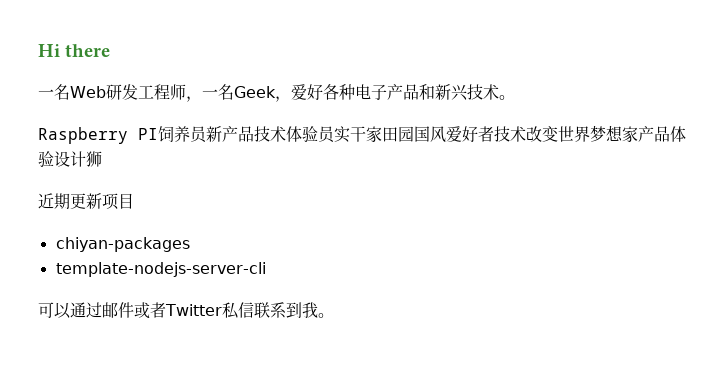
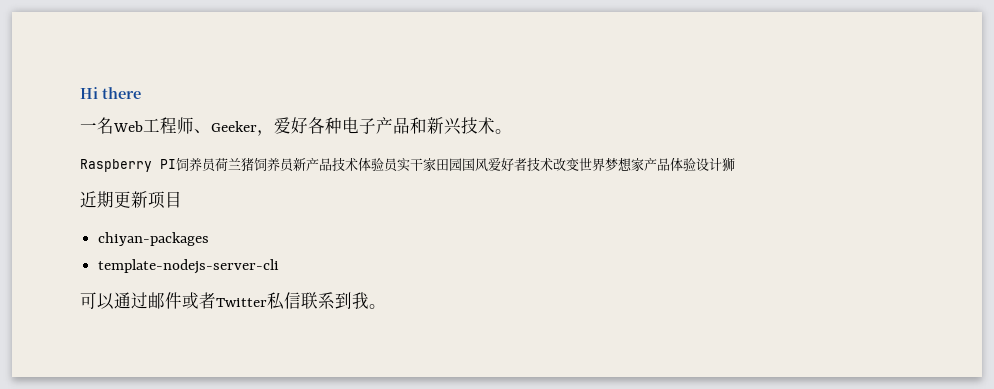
[105,84,276,102] 研发工程师，一名Geek -> [143,117,257,134] 工程师、Geeker
(207, 134) none -> [215,157,294,172] 荷兰猪饲养员

